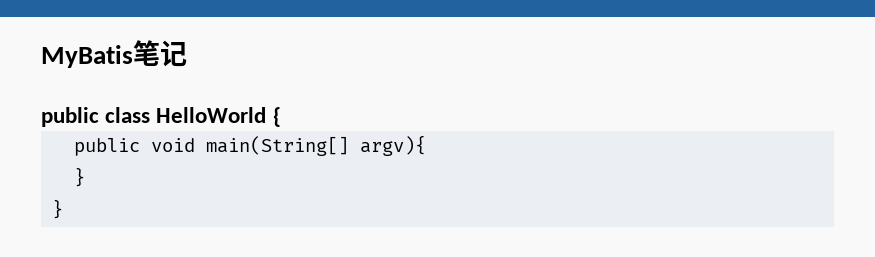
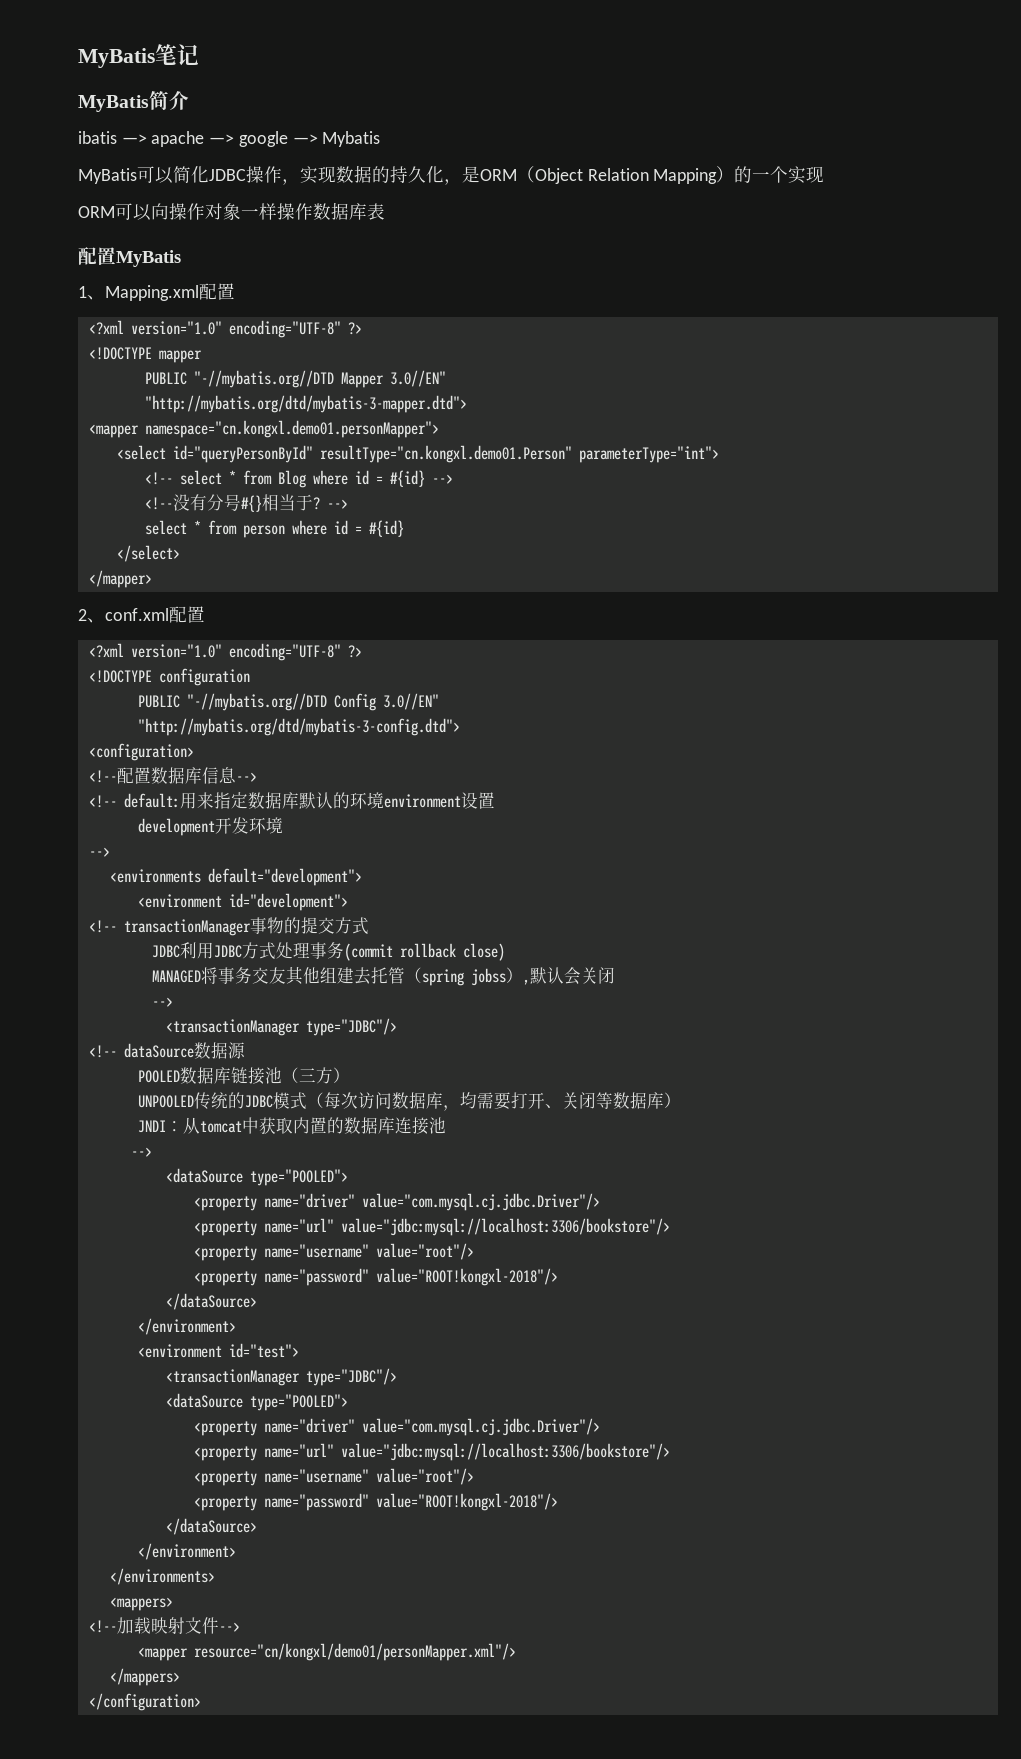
[41,107,281,127] [74,135,427,156] [74,167,86,187] [52,199,64,219] public class HelloWorld { // public void main(String[] argv){ // } // } -> [78,91,189,112] [78,131,381,147] [78,165,825,185] [78,202,385,221] [78,247,181,267] [78,283,235,301] [88,320,362,338] [88,347,202,363] [144,370,446,388] [144,395,467,413] [88,420,439,438] [116,445,719,463] [144,470,453,488] [144,494,348,512] [144,520,404,538] [116,545,180,562] [88,570,152,588] [78,606,205,623] [88,643,362,661] [88,668,250,686] [137,693,439,711] [137,718,460,736] [88,743,194,761] [88,767,257,784] [88,792,495,809] [137,817,283,836] [88,847,110,857] [109,868,362,886] [137,893,348,911] [88,917,369,936] [151,942,505,961] [151,967,615,986] [151,997,173,1007] [165,1018,397,1036] [88,1042,245,1059] [137,1067,350,1085] [137,1092,681,1111] [137,1117,446,1135] [130,1147,152,1157] [165,1168,348,1186] [193,1193,600,1211] [193,1218,670,1236] [193,1243,474,1261] [193,1268,558,1286] [165,1293,257,1310] [137,1318,236,1335] [137,1343,299,1358] [165,1368,397,1386] [165,1393,348,1411] [193,1418,600,1436] [193,1443,670,1461] [193,1468,474,1486] [193,1493,558,1511] [165,1518,257,1535] [137,1543,236,1560] [109,1568,215,1585] [109,1597,173,1611] [88,1617,240,1634] [137,1643,516,1661] [109,1668,180,1686] [88,1693,201,1711] MyBatis简介 // ibatis —> apache —> google —> Mybatis // MyBatis可以简化JDBC操作，实现数据的持久化，是ORM（Object Relation Mapping）的一个实现 // ORM可以向操作对象一样操作数据库表 // 配置MyBatis // 1、Mapping.xml配置 // <?xml version="1.0" encoding="UTF-8" ?> // <!DOCTYPE mapper // PUBLIC "-//mybatis.org//DTD Mapper 3.0//EN" // "http://mybatis.org/dtd/mybatis-3-mapper.dtd"> // <mapper namespace="cn.kongxl.demo01.personMapper"> // <select id="queryPersonById" resultType="cn.kongxl.demo01.Person" parameterType="int"> // <!-- select * from Blog where id = #{id} --> // <!--没有分号#{}相当于? --> // select * from person where id = #{id} // </select> // </mapper> // 2、conf.xml配置 // <?xml version="1.0" encoding="UTF-8" ?> // <!DOCTYPE configuration // PUBLIC "-//mybatis.org//DTD Config 3.0//EN" // "http://mybatis.org/dtd/mybatis-3-config.dtd"> // <configuration> // <!--配置数据库信息--> // <!-- default:用来指定数据库默认的环境environment设置 // development开发环境 // --> // <environments default="development"> // <environment id="development"> // <!-- transactionManager事物的提交方式 // JDBC利用JDBC方式处理事务(commit rollback close) // MANAGED将事务交友其他组建去托管（spring jobss）,默认会关闭 // --> // <transactionManager type="JDBC"/> // <!-- dataSource数据源 // POOLED数据库链接池（三方） // UNPOOLED传统的JDBC模式（每次访问数据库，均需要打开、关闭等数据库） // JNDI：从tomcat中获取内置的数据库连接池 // --> // <dataSource type="POOLED"> // <property name="driver" value="com.mysql.cj.jdbc.Driver"/> // <property name="url" value="jdbc:mysql://localhost:3306/bookstore"/> // <property name="username" value="root"/> // <property name="password" value="ROOT!kongxl-2018"/> // </dataSource> // </environment> // <environment id="test"> // <transactionManager type="JDBC"/> // <dataSource type="POOLED"> // <property name="driver" value="com.mysql.cj.jdbc.Driver"/> // <property name="url" value="jdbc:mysql://localhost:3306/bookstore"/> // <property name="username" value="root"/> // <property name="password" value="ROOT!kongxl-2018"/> // </dataSource> // </environment> // </environments> // <mappers> // <!--加载映射文件--> // <mapper resource="cn/kongxl/demo01/personMapper.xml"/> // </mappers> // </configuration>

